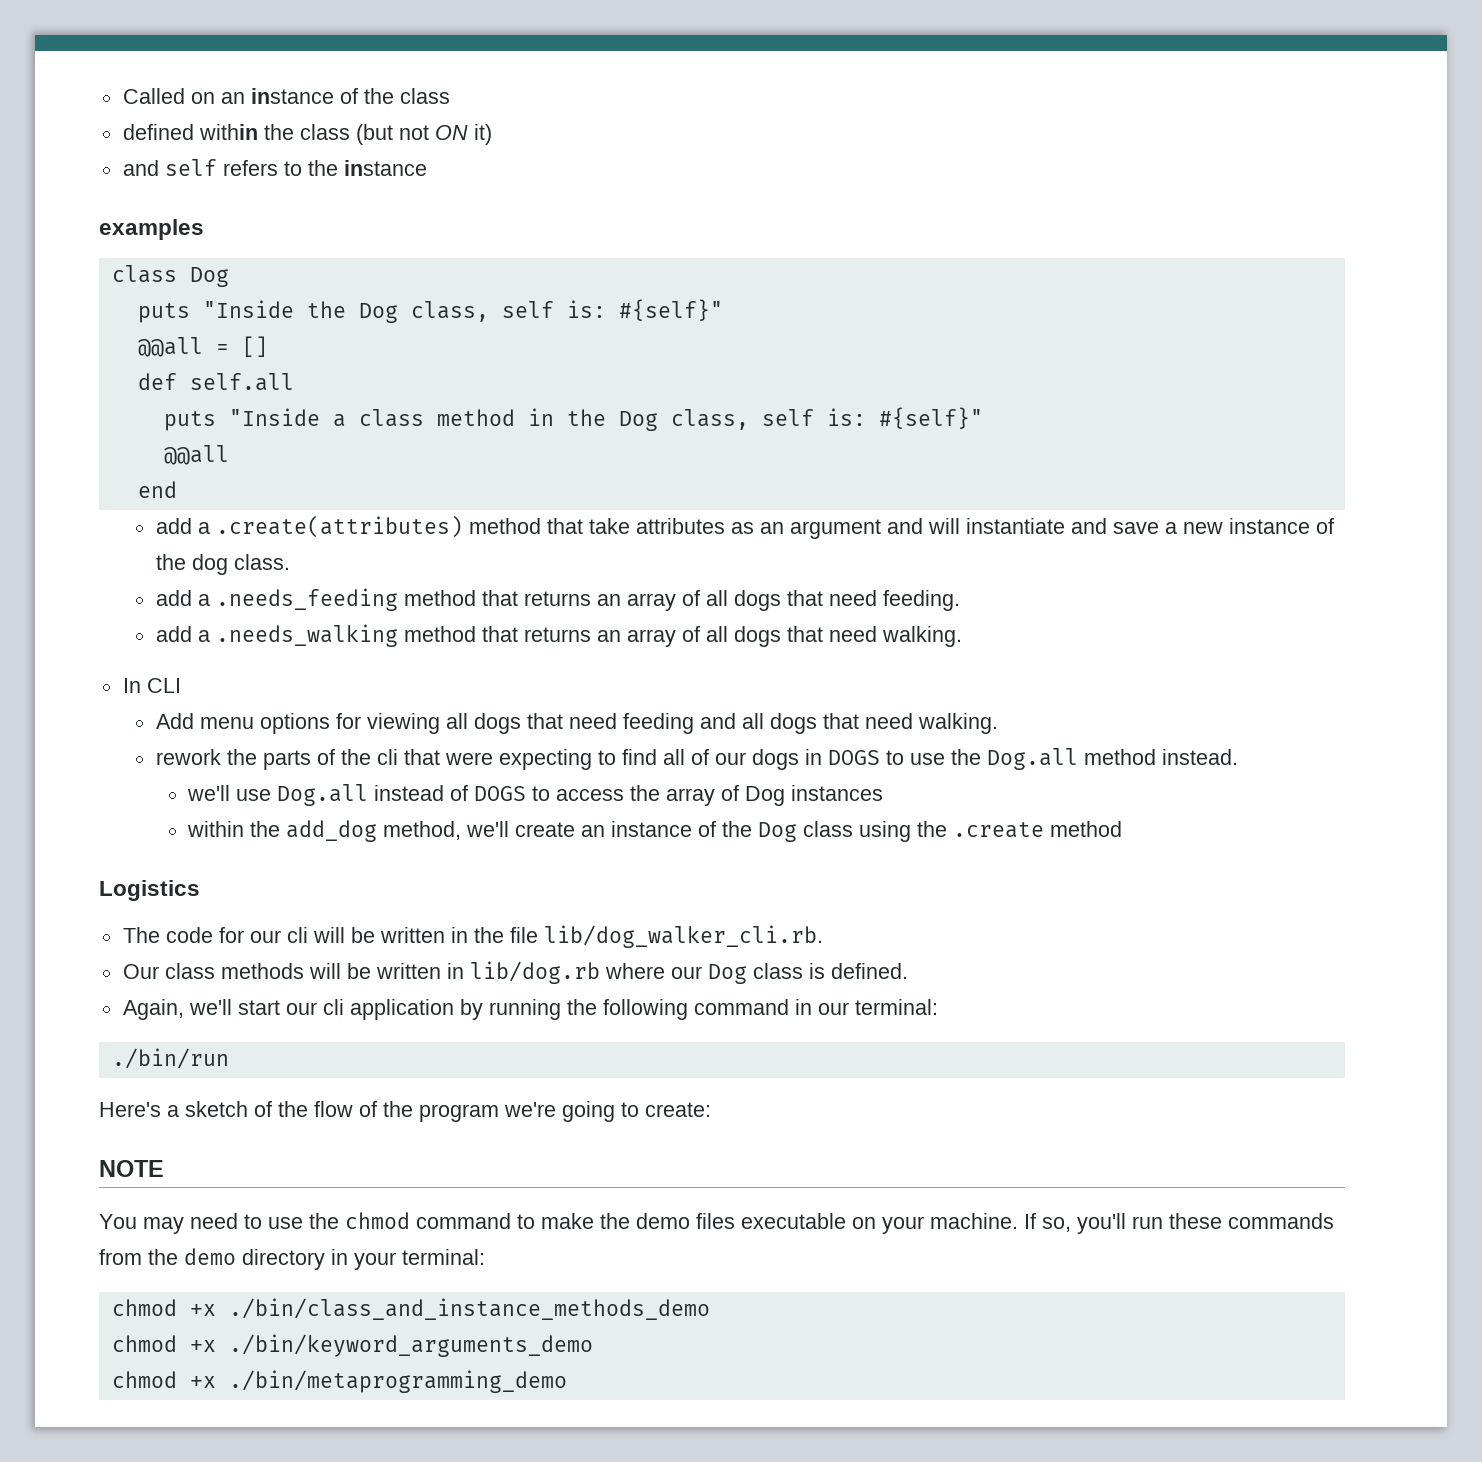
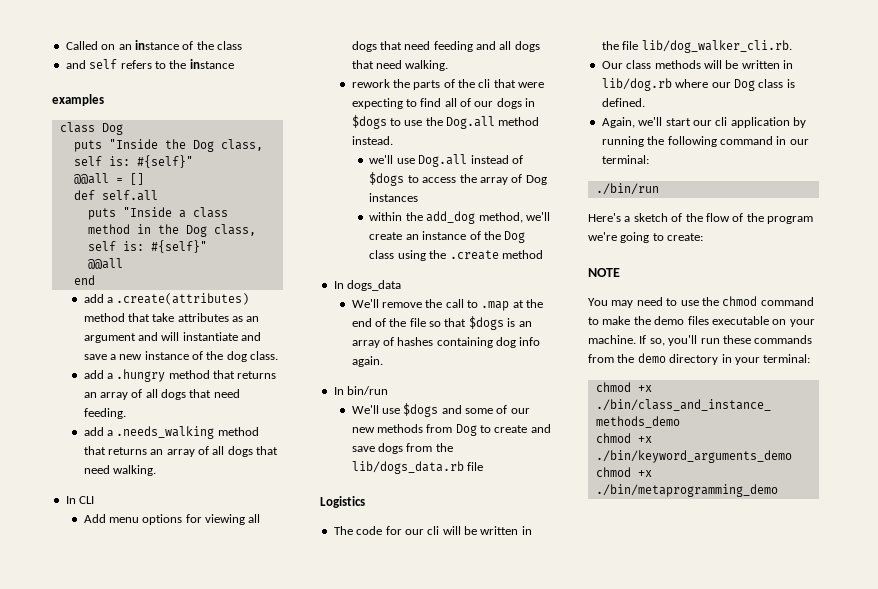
[122,124,492,145] // defined within the class (but not ON it) -> (242, 45) none
[215,588,398,611] .needs_feeding -> [116,369,166,382] .hungry
[827,750,880,765] DOGS -> [351,115,387,129] $dogs
[474,786,527,801] DOGS -> [369,172,405,186] $dogs
(1123, 829) none -> [333,280,402,291] [351,299,544,311] [351,316,532,330] [351,337,541,348] [351,356,383,367] [333,386,389,395] [351,403,530,417] [351,424,551,436] [351,443,453,454] [351,461,483,474] // In dogs_data // We'll remove the call to .map at the end of the file so that $dogs is an array of hashes containing dog info again. // In bin/run // We'll use $dogs and some of our new methods from Dog to create and save dogs from the lib/dogs_data.rb file

